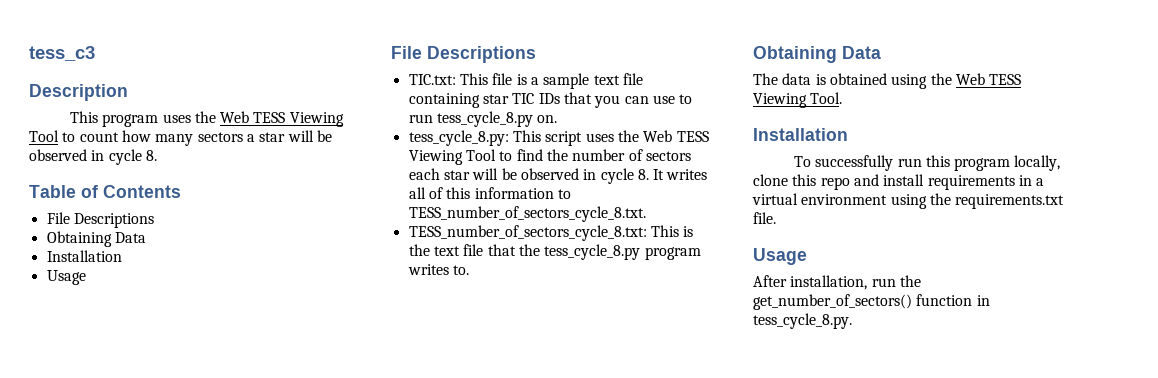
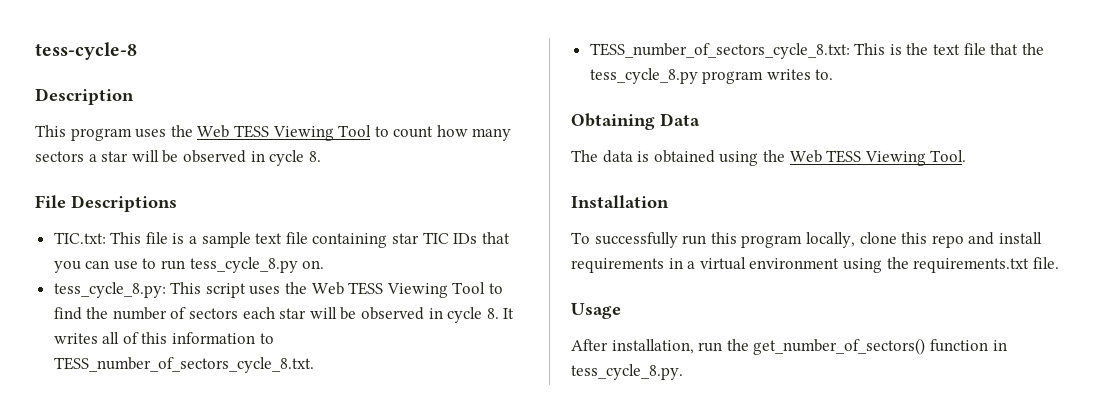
[29,46,95,61] tess_c3 -> [35,42,137,60] tess-cycle-8
[29,185,181,198] [46,212,154,228] [46,231,146,247] [46,250,122,262] [46,270,86,285] // Table of Contents // File Descriptions // Obtaining Data // Installation // Usage -> (321, 156) none

